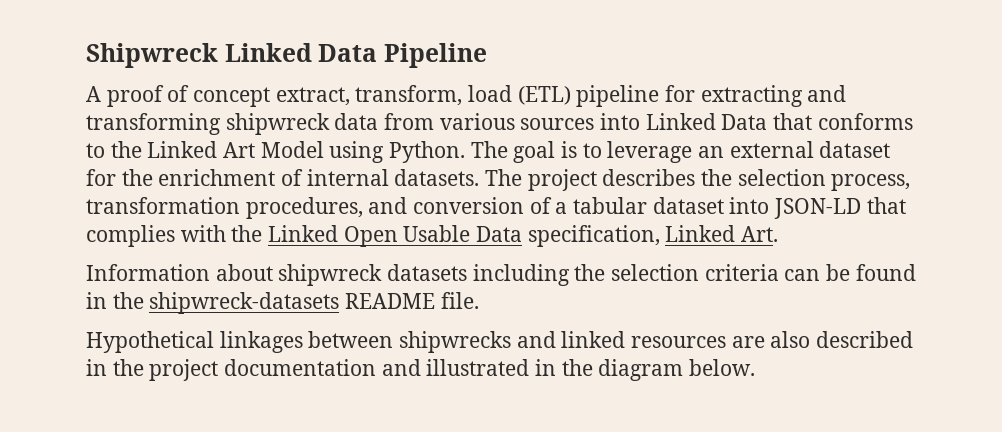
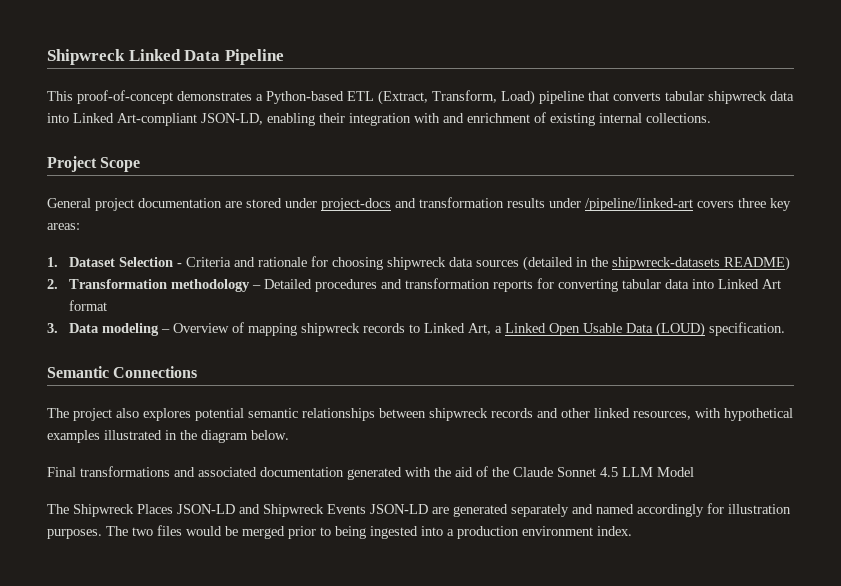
[86,85,847,107] [86,113,913,135] [86,141,891,163] [86,169,911,191] [86,197,906,219] [86,225,779,247] [86,264,916,286] [86,292,479,314] [86,331,914,353] [86,359,421,381] A proof of concept extract, transform, load (ETL) pipeline for extracting and transforming shipwreck data from various sources into Linked Data that conforms to the Linked Art Model using Python. The goal is to leverage an external dataset for the enrichment of internal datasets. The project describes the selection process, transformation procedures, and conversion of a tabular dataset into JSON-LD that complies with the Linked Open Usable Data specification, Linked Art. // Information about shipwreck datasets including the selection criteria can be found in the shipwreck-datasets README file. // Hypothetical linkages between shipwrecks and linked resources are also described in the project documentation and -> [47,90,794,105] [47,112,711,126] [47,156,141,172] [47,197,791,211] [47,223,80,230] [47,256,791,271] [47,278,782,292] [69,300,108,311] [47,322,786,337] [47,366,198,378] [47,408,793,421] [47,430,100,443] This proof-of-concept demonstrates a Python-based ETL (Extract, Transform, Load) pipeline that converts tabular shipwreck data into Linked Art-compliant JSON-LD, enabling their integration with and enrichment of existing internal collections. // Project Scope // General project documentation are stored under project-docs and transformation results under /pipeline/linked-art covers three key areas: // 1. Dataset Selection - Criteria and rationale for choosing shipwreck data sources (detailed in the shipwreck-datasets README) // 2. Transformation methodology – Detailed procedures and transformation reports for converting tabular data into Linked Art format // 3. Data modeling – Overview of mapping shipwreck records to Linked Art, a Linked Open Usable Data (LOUD) specification. // Semantic Connections // The project also explores potential semantic relationships between shipwreck records and other linked resources, with hypothetical examples
(756, 367) none -> [47,466,694,480] [47,503,791,517] [47,525,632,539] // Final transformations and associated documentation generated with the aid of the Claude Sonnet 4.5 LLM Model // The Shipwreck Places JSON-LD and Shipwreck Events JSON-LD are generated separately and named accordingly for illustration purposes. The two files would be merged prior to being ingested into a production environment index.

